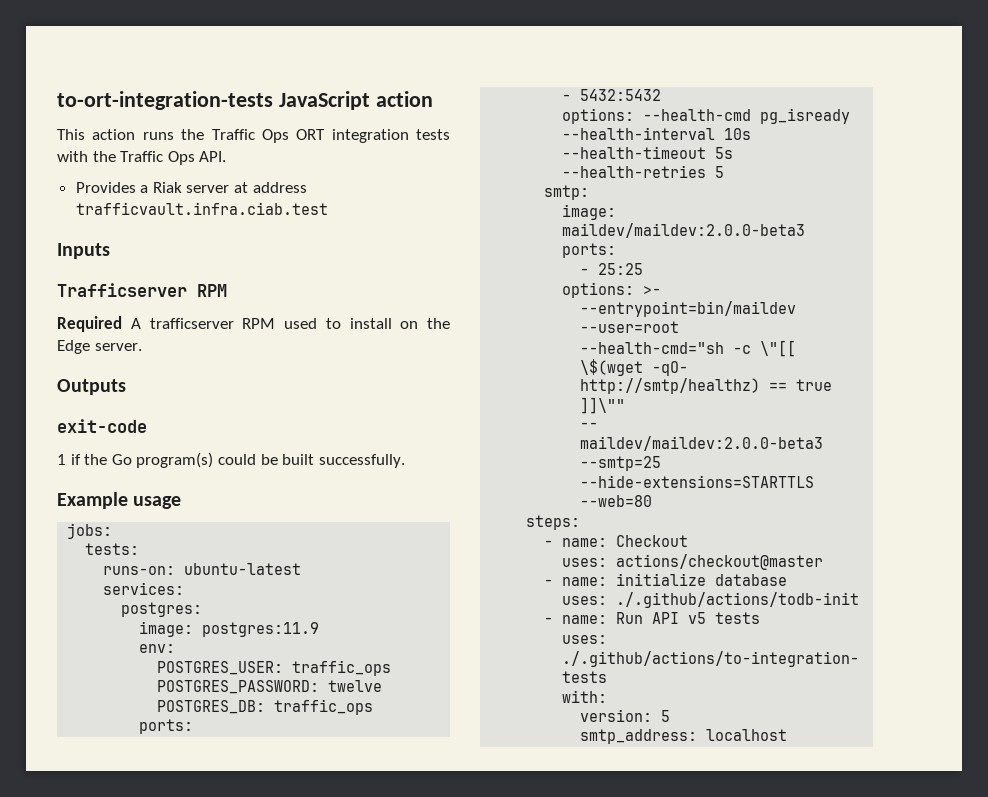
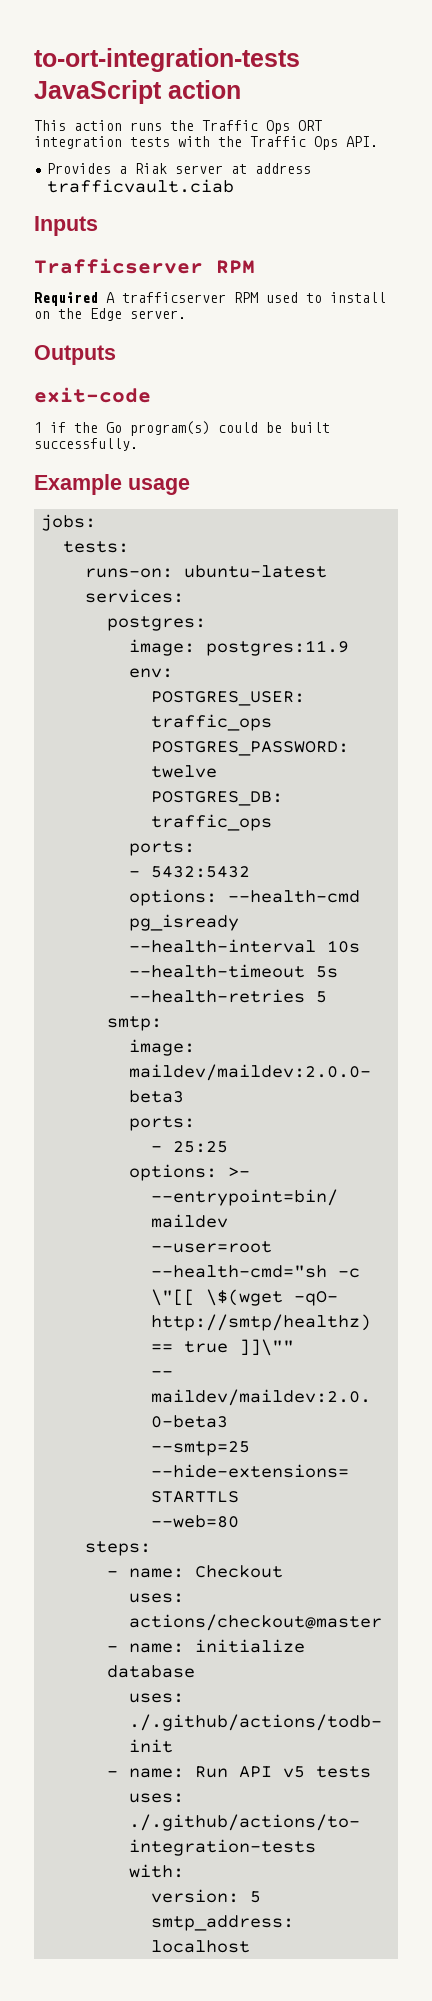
[75,202,328,215] trafficvault.infra.ciab.test -> [47,179,235,193] trafficvault.ciab

